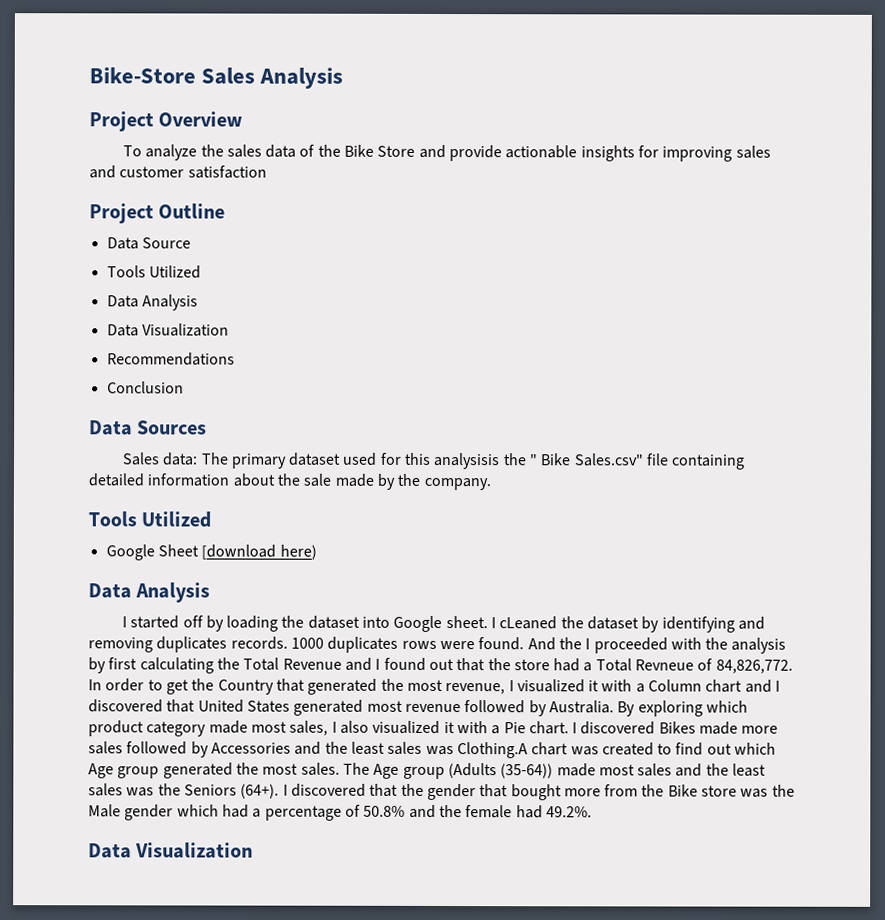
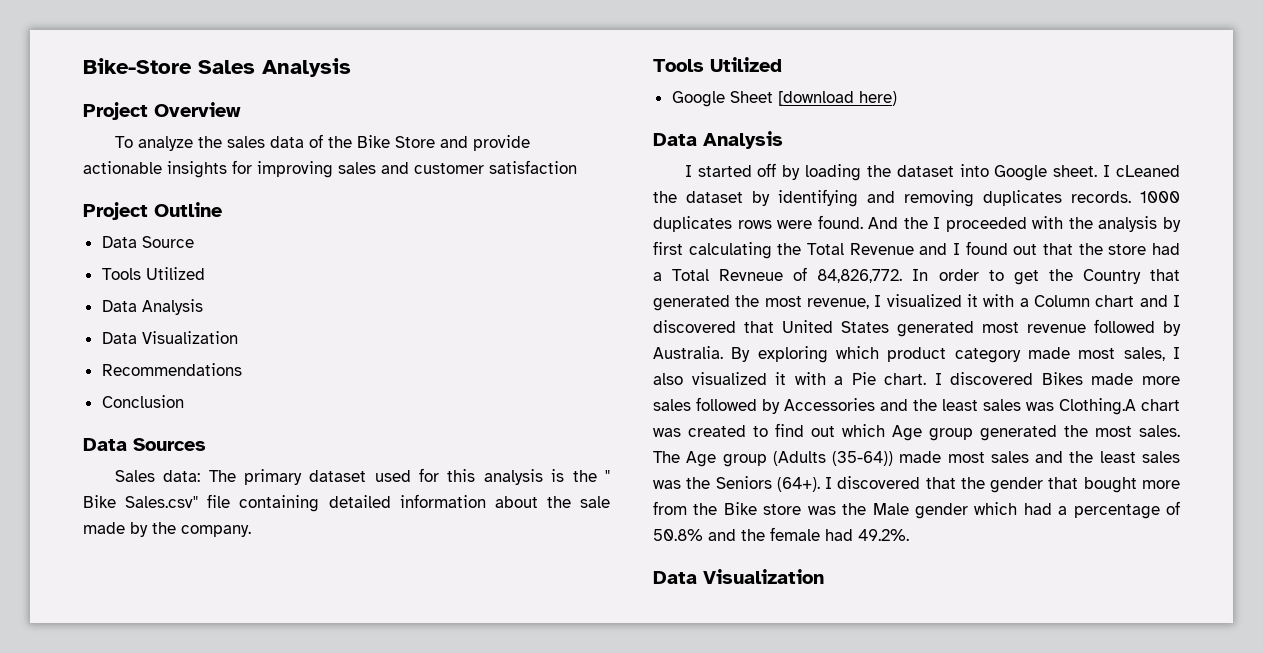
[433,452,501,470] analysisis -> [483,469,565,485] analysis is

